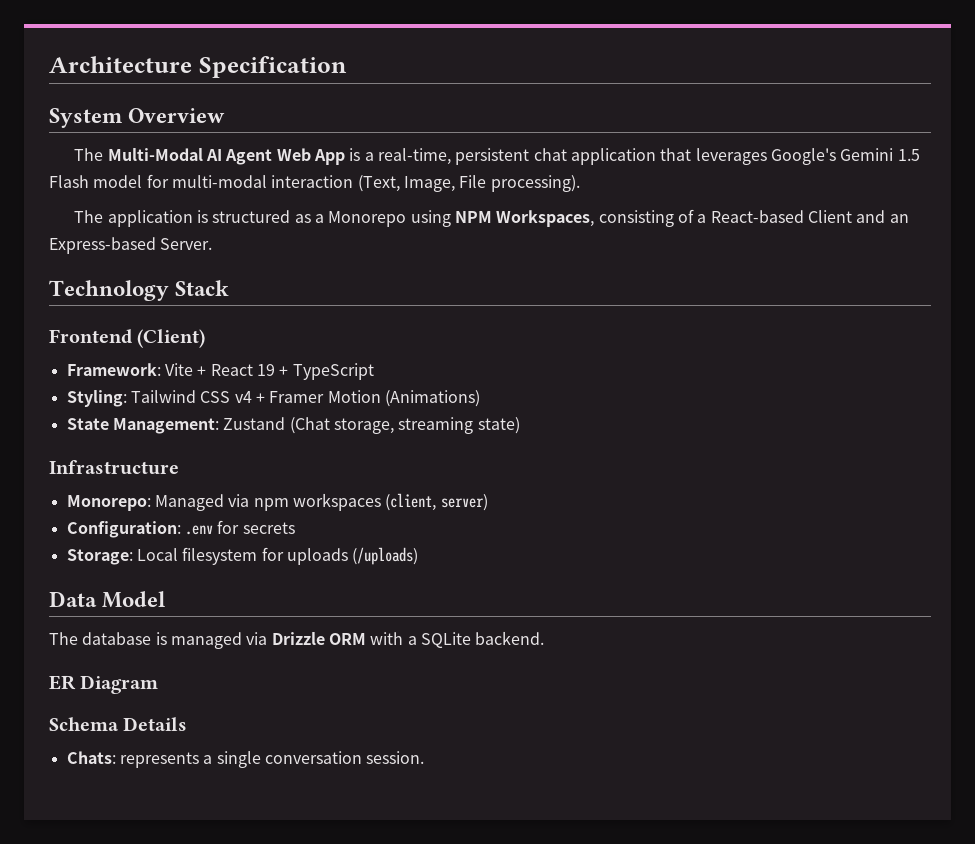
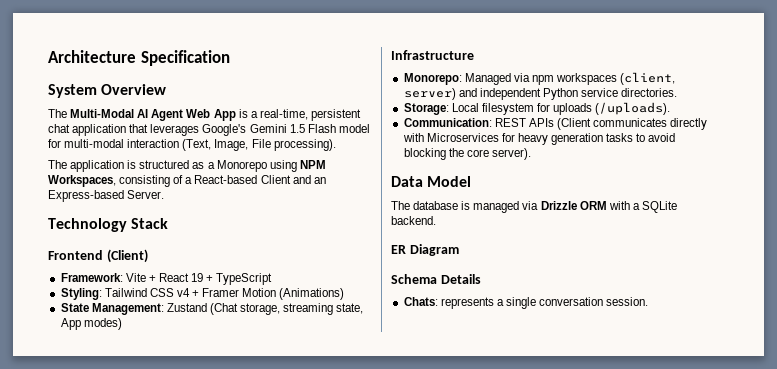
[477,417,520,434] state) -> [336,303,364,314] [60,318,122,330] state, App modes)
[66,520,295,538] // Configuration: .env for secrets -> [458,88,678,100] and independent Python service directories.
[352,547,419,565] (/uploads) -> [595,102,671,115] [403,118,708,130] [402,133,676,145] [403,148,531,160] (/uploads). // Communication: REST APIs (Client communicates directly with Microservices for heavy generation tasks to avoid blocking the core server).

